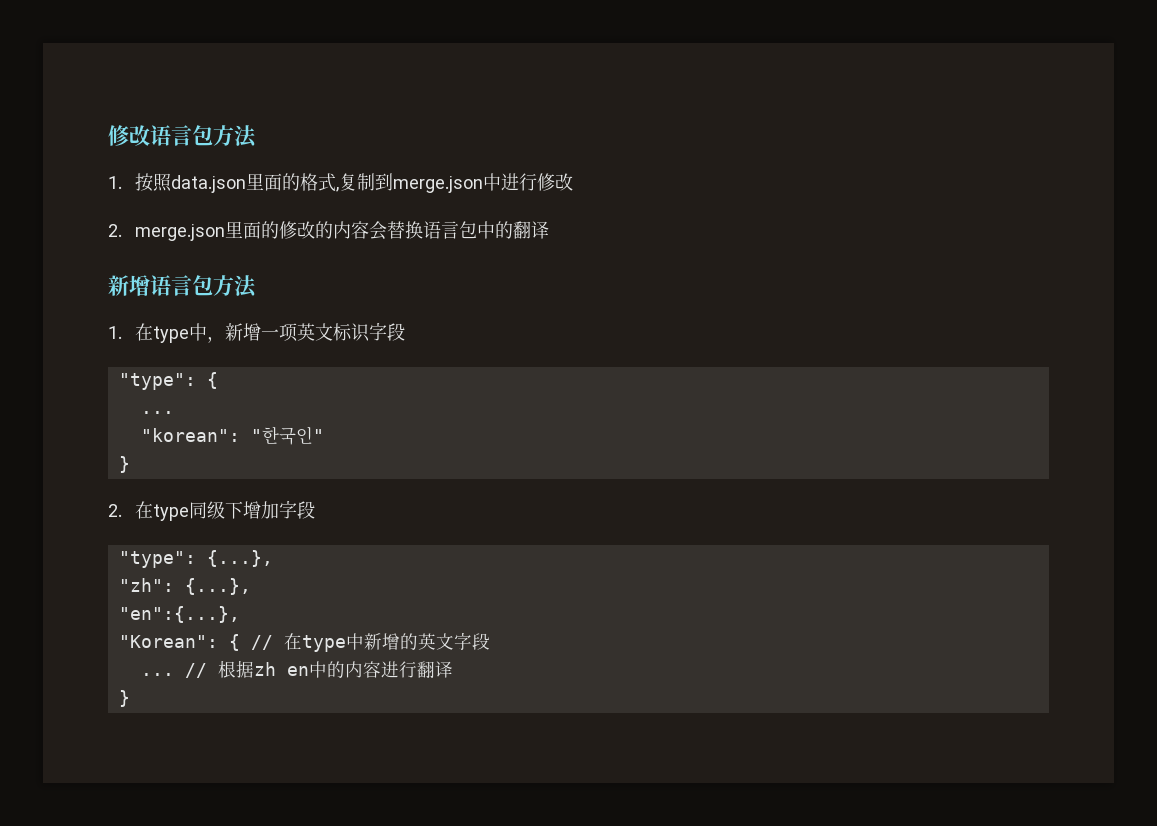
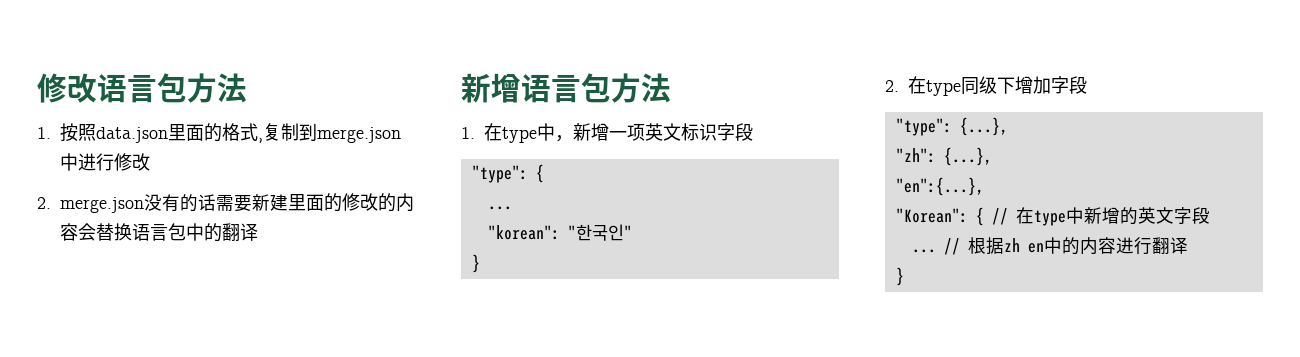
(226, 232) none -> [144,194,289,212] 没有的话需要新建

